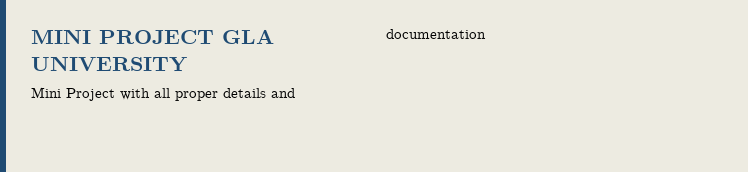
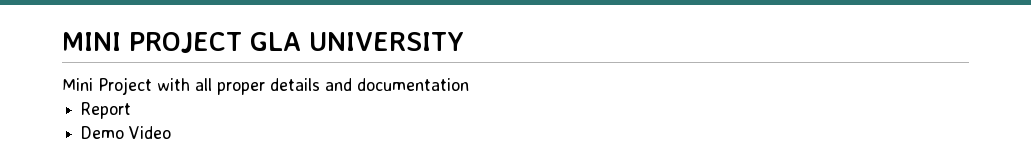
(486, 34) none -> [81,102,132,119] [81,126,172,139] // Report // Demo Video

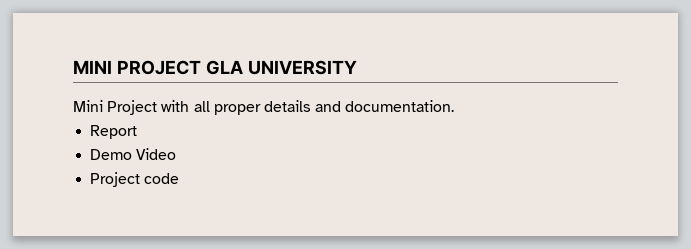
[357,78,469,91] documentation -> [345,100,455,112] documentation.
(172, 132) none -> [90,172,180,187] // Project code

